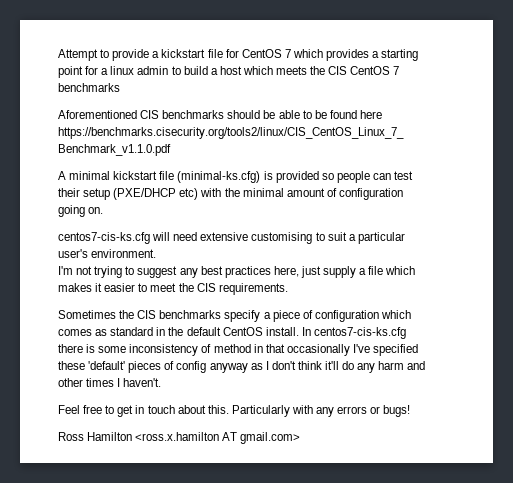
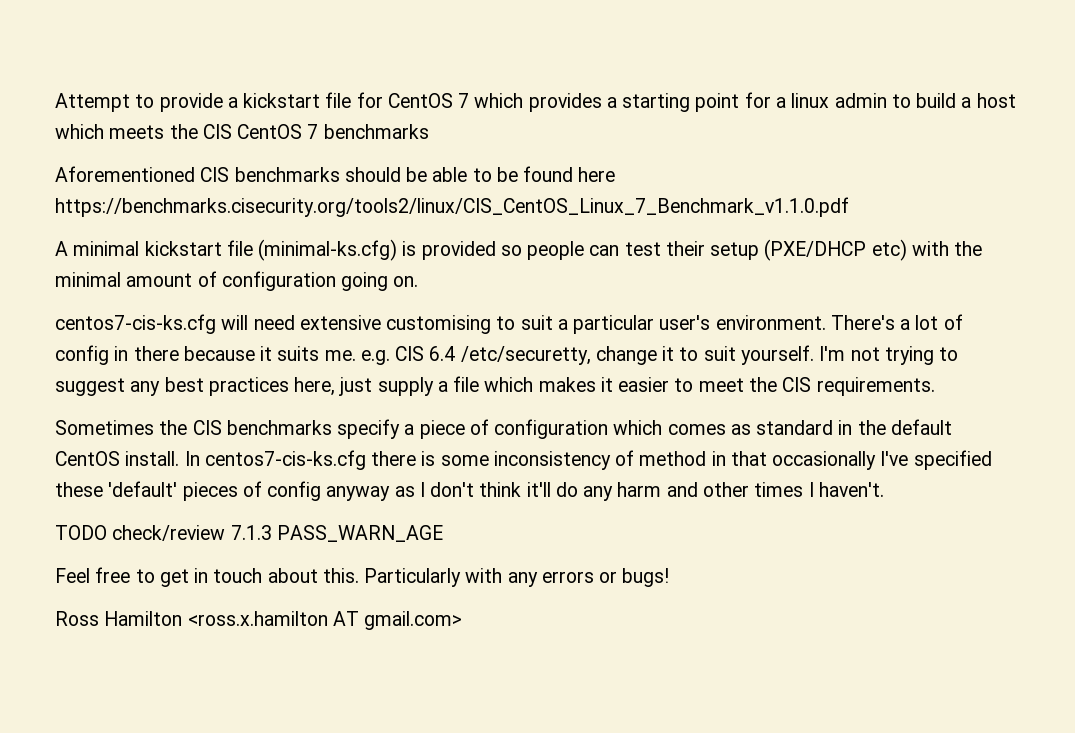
(157, 253) // -> [830,314,963,330] [55,345,814,365] There's a lot of config in there because it suits me. e.g. CIS 6.4 /etc/securetty, change it to suit yourself.
(162, 382) none -> [55,525,443,542] // TODO check/review 7.1.3 PASS_WARN_AGE

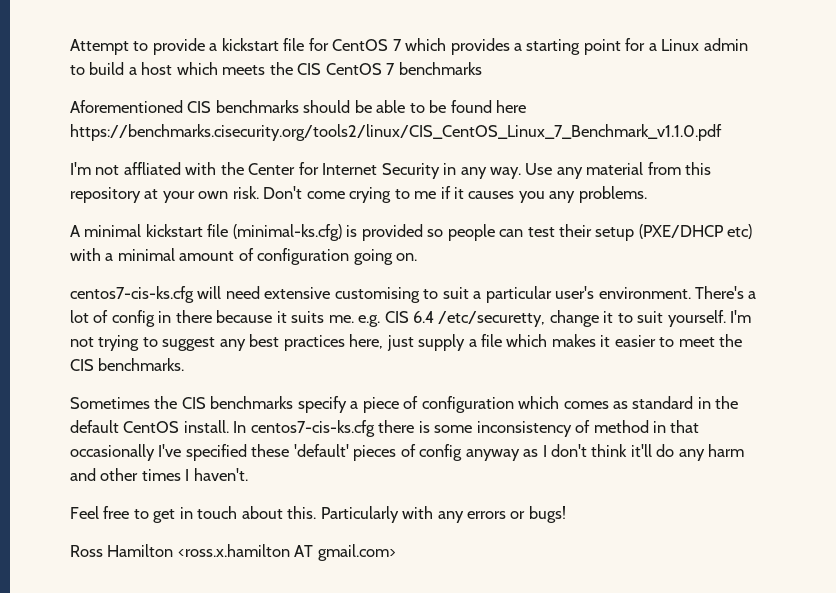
[791,93,830,108] linux -> [661,39,700,51] Linux
(849, 207) none -> [70,162,712,179] [70,186,647,203] // I'm not affliated with the Center for Internet Security in any way. Use any material from this repository at your own risk. Don't come crying to me if it causes you any problems.
[954,241,983,256] the -> [105,253,114,261] a
[816,377,935,396] requirements. -> [98,358,185,371] benchmarks.
[55,525,443,542] // TODO check/review 7.1.3 PASS_WARN_AGE -> (248, 474) none

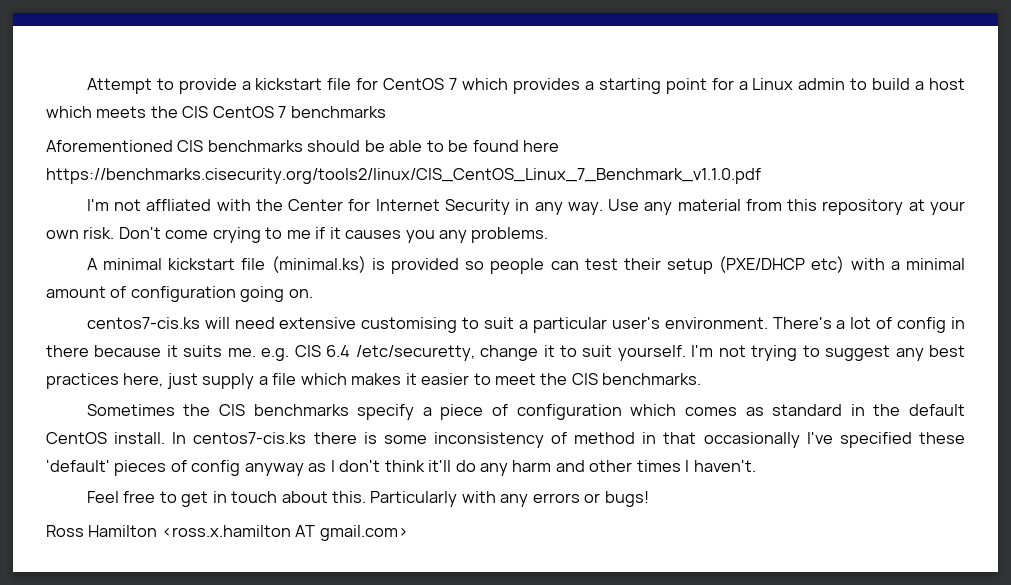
[232,224,342,241] (minimal-ks.cfg) -> [271,256,366,273] (minimal.ks)
[70,286,194,303] centos7-cis-ks.cfg -> [86,317,200,329] centos7-cis.ks
[250,420,375,437] centos7-cis-ks.cfg -> [193,432,307,444] centos7-cis.ks

